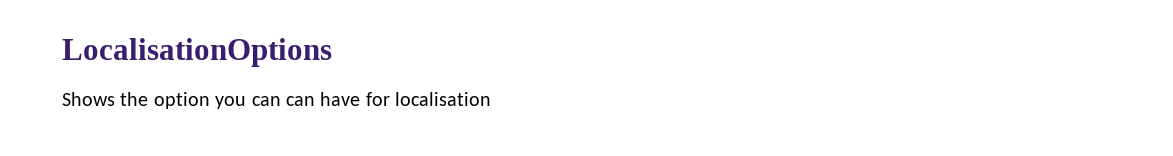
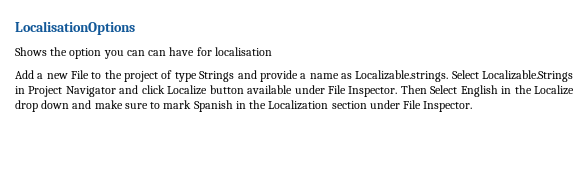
(492, 99) none -> [15,70,573,82] [15,85,574,97] [15,100,473,112] // Add a new File to the project of type Strings and provide a name as Localizable.strings. Select Localizable.Strings in Project Navigator and click Localize button available under File Inspector. Then Select English in the Localize drop down and make sure to mark Spanish in the Localization section under File Inspector.

